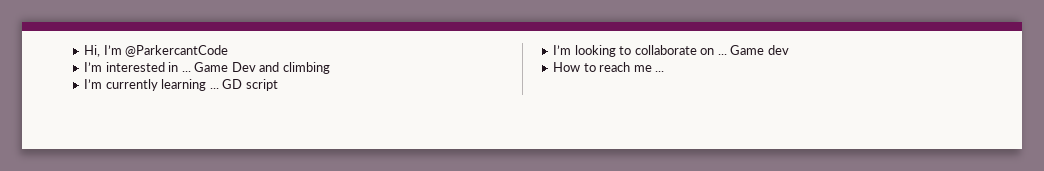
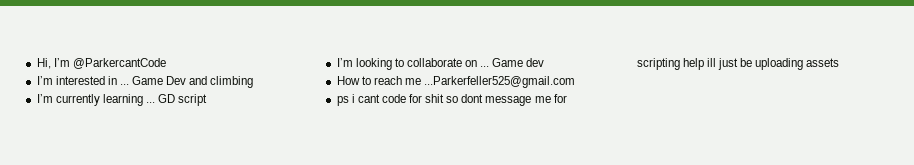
[655,71,665,72] ... -> [424,76,576,88] [336,94,567,106] [636,58,840,70] ...Parkerfeller525@gmail.com // ps i cant code for shit so dont message me for scripting help ill just be uploading assets

